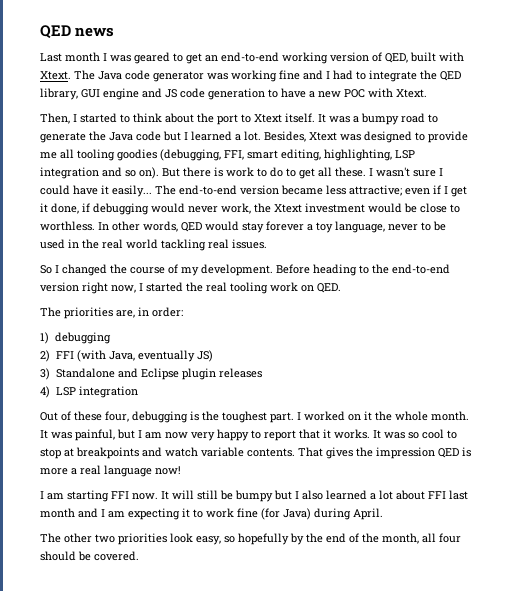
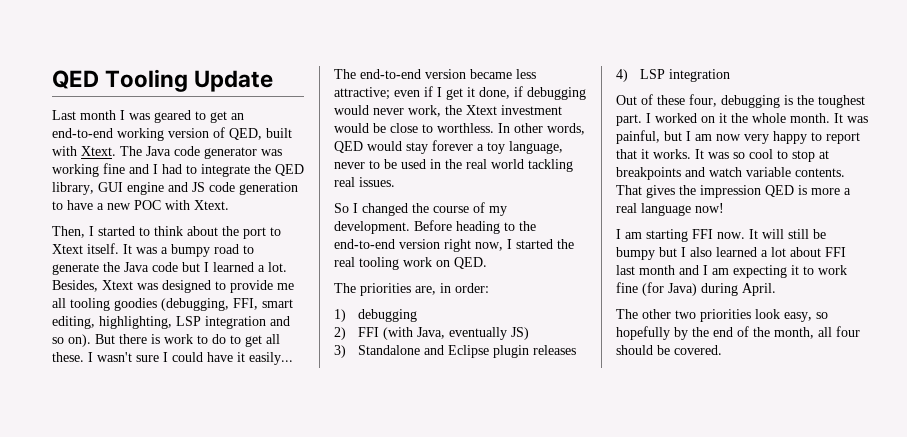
[40,25,115,39] QED news -> [52,69,274,92] QED Tooling Update

